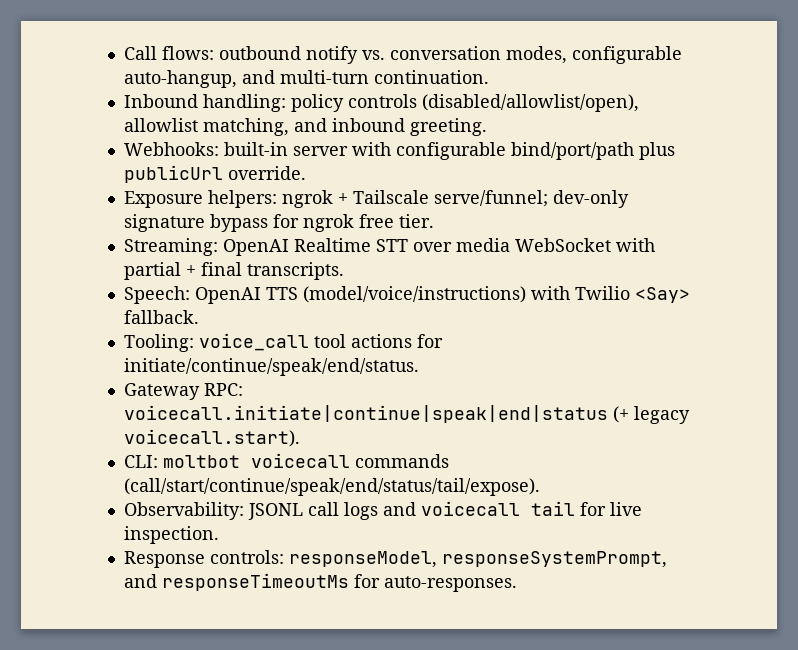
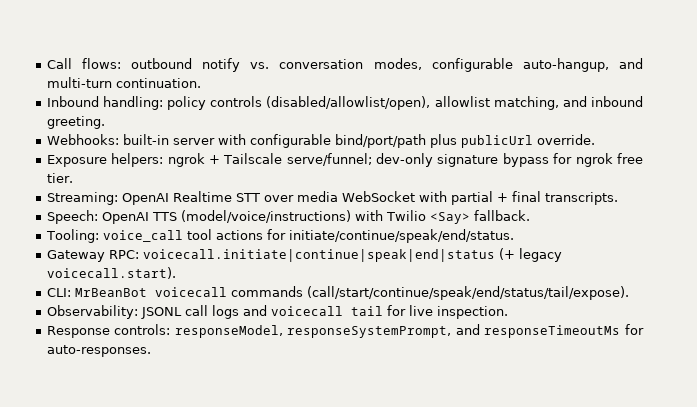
[162,455,240,468] moltbot -> [74,288,147,297] MrBeanBot

